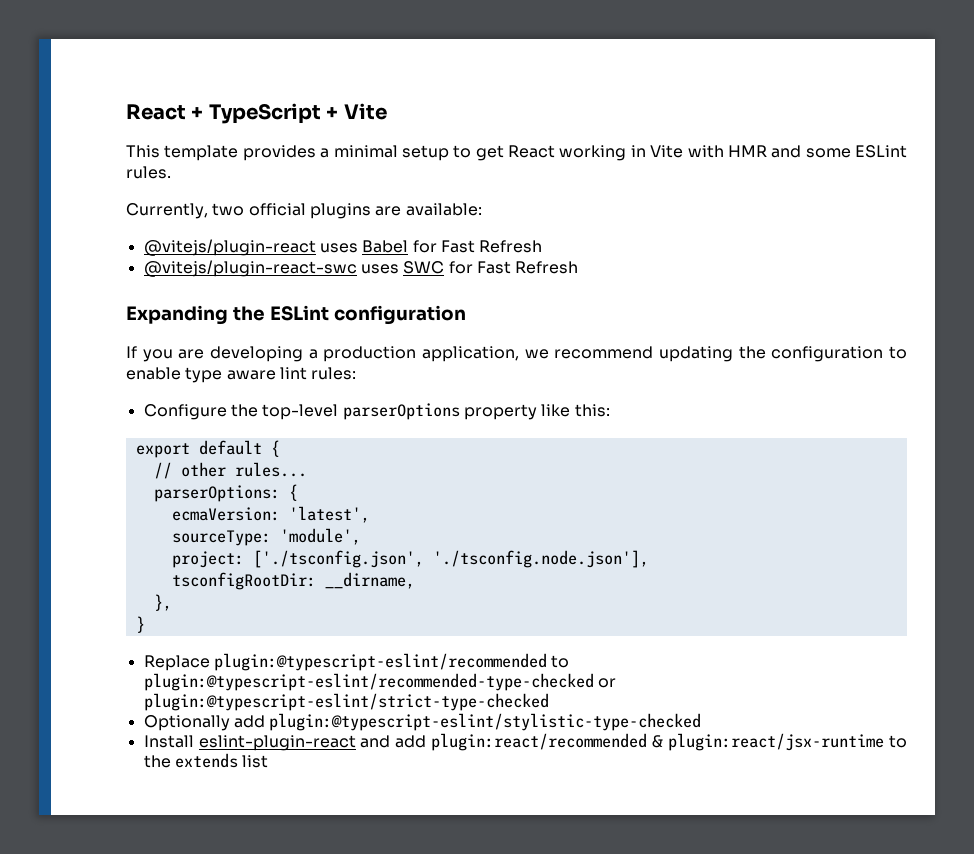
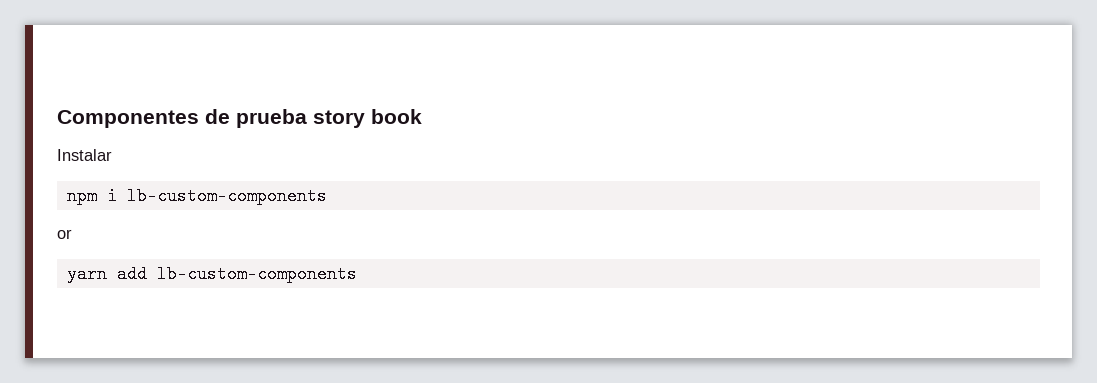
[126,103,387,124] [126,145,907,161] [126,166,171,179] [126,203,482,219] [143,239,543,256] [143,260,579,277] [126,305,466,325] [126,346,907,362] [126,367,357,383] [143,403,610,420] [135,440,280,458] [153,462,307,479] [153,484,298,502] [171,506,370,523] [171,528,361,546] [171,550,649,568] [171,572,415,590] [153,594,172,611] [135,616,145,633] [143,653,570,671] [143,673,616,691] [143,693,549,711] [143,713,702,731] [143,733,907,751] [143,753,269,768] React + TypeScript + Vite // This template provides a minimal setup to get React working in Vite with HMR and some ESLint rules. // Currently, two official plugins are available: // @vitejs/plugin-react uses Babel for Fast Refresh // @vitejs/plugin-react-swc uses SWC for Fast Refresh // Expanding the ESLint configuration // If you are developing a production application, we recommend updating the configuration to enable type aware lint rules: // Configure the top-level parserOptions property like this: // export default { // // other rules... // parserOptions: { // ecmaVersion: 'latest', // sourceType: 'module', // project: ['./tsconfig.json', './tsconfig.node.json'], // tsconfigRootDir: __dirname, // }, // } // Replace plugin:@typescript-eslint/recommended to plugin:@typescript-eslint/recommended-type-checked or plugin:@typescript-eslint/strict-type-checked // Optionally add plugin:@typescript-eslint/stylistic-type-checked // Install eslint-plugin-react and add plugin:react/recommended & plugin:react/jsx-runtime to the extends list -> [57,109,422,128] [57,149,112,161] [66,187,327,205] [57,229,72,239] [66,265,357,283] Componentes de prueba story book // Instalar // npm i lb-custom-components // or // yarn add lb-custom-components

